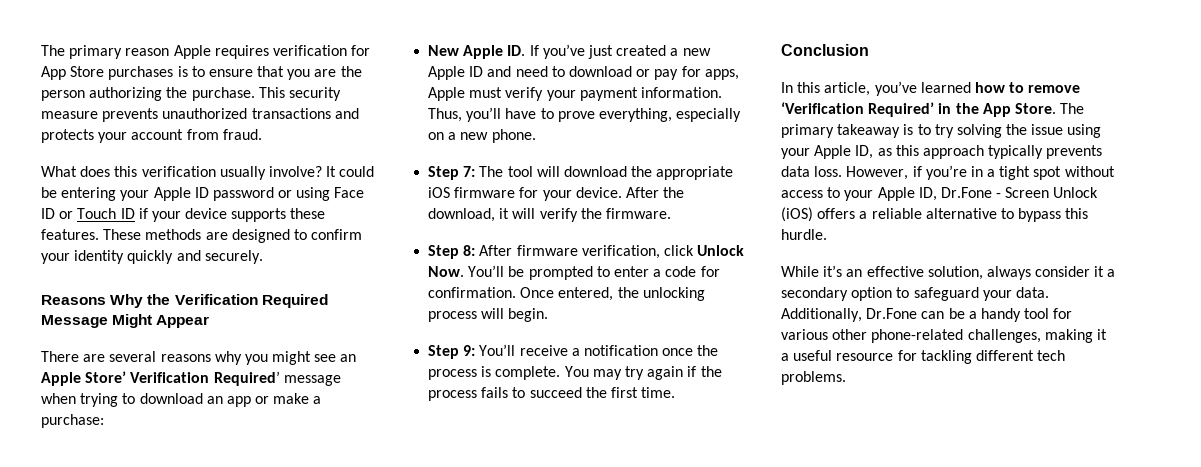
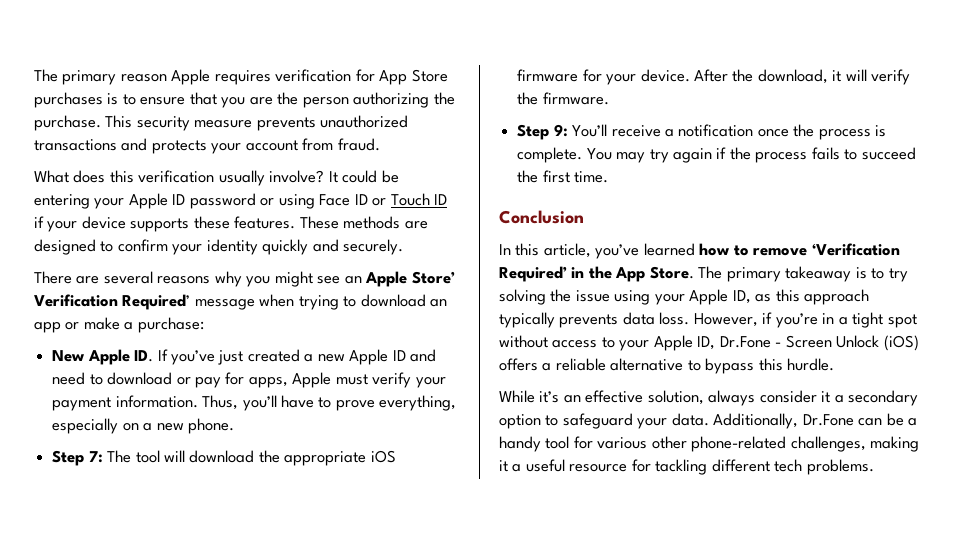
[41,294,328,308] [41,314,210,328] // Reasons Why the Verification Required Message Might Appear -> (404, 247) none
[428,245,745,259] [428,265,720,280] [428,287,705,301] [428,308,549,322] // Step 8: After firmware verification, click Unlock Now. You’ll be prompted to enter a code for confirmation. Once entered, the unlocking process will begin. -> (609, 98) none

